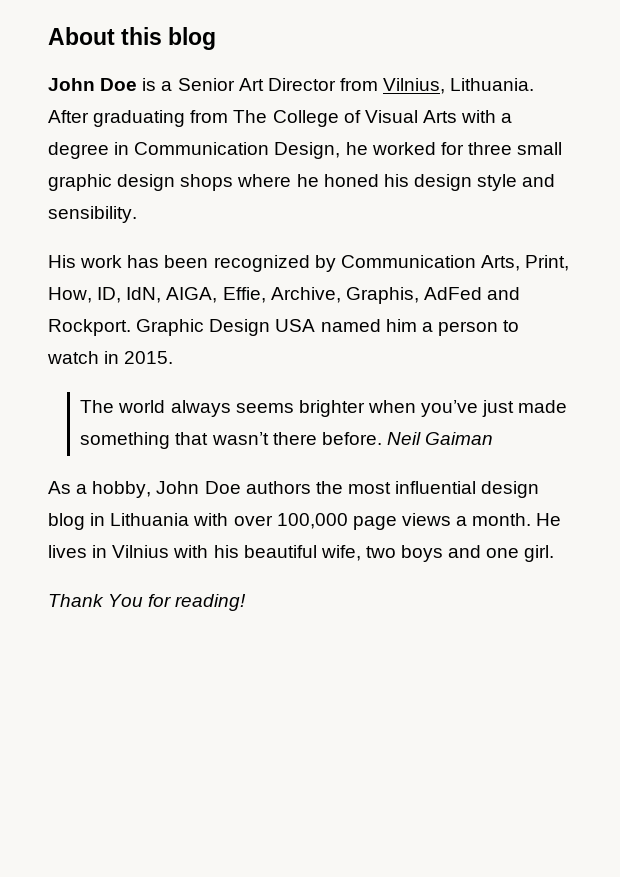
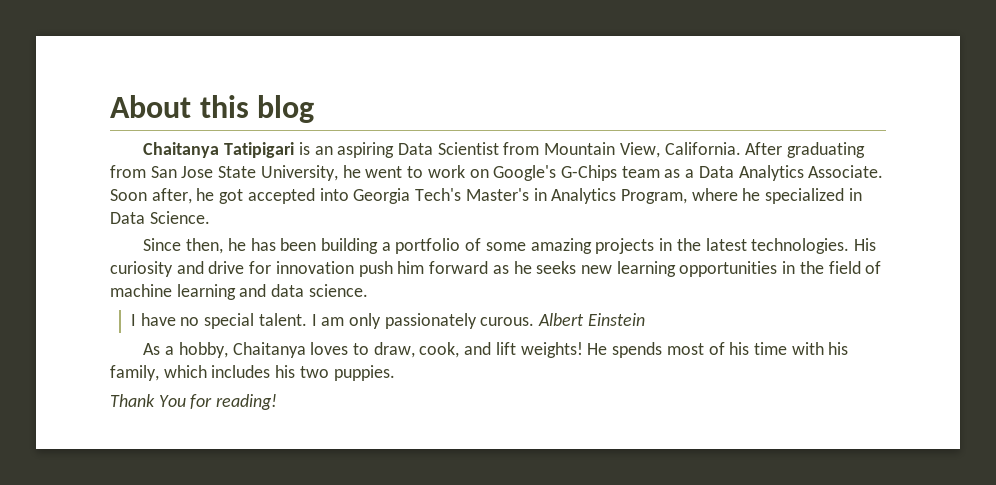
[48,78,535,94] [48,110,513,127] [48,142,563,159] [48,174,556,191] [48,206,137,223] [48,255,570,272] [48,287,521,304] [48,319,520,336] [47,351,174,364] [80,400,568,417] [80,432,494,449] [48,481,540,498] [48,513,562,530] [48,545,555,562] John Doe is a Senior Art Director from Vilnius, Lithuania. After graduating from The College of Visual Arts with a degree in Communication Design, he worked for three small graphic design shops where he honed his design style and sensibility. // His work has been recognized by Communication Arts, Print, How, ID, IdN, AIGA, Effie, Archive, Graphis, AdFed and Rockport. Graphic Design USA named him a person to watch in 2015. // The world always seems brighter when you’ve just made something that wasn’t there before. Neil Gaiman // As a hobby, John Doe authors the most influential design blog in Lithuania with over 100,000 page views a month. He lives in Vilnius with his beautiful wife, two boys and one girl. -> [143,142,866,158] [110,165,884,181] [110,188,862,204] [110,211,210,224] [143,238,877,254] [110,261,882,277] [110,284,368,300] [130,313,645,329] [143,342,849,358] [110,365,395,381] Chaitanya Tatipigari is an aspiring Data Scientist from Mountain View, California. After graduating from San Jose State University, he went to work on Google's G-Chips team as a Data Analytics Associate. Soon after, he got accepted into Georgia Tech's Master's in Analytics Program, where he specialized in Data Science. // Since then, he has been building a portfolio of some amazing projects in the latest technologies. His curiosity and drive for innovation push him forward as he seeks new learning opportunities in the field of machine learning and data science. // I have no special talent. I am only passionately curous. Albert Einstein // As a hobby, Chaitanya loves to draw, cook, and lift weights! He spends most of his time with his family, which includes his two puppies.

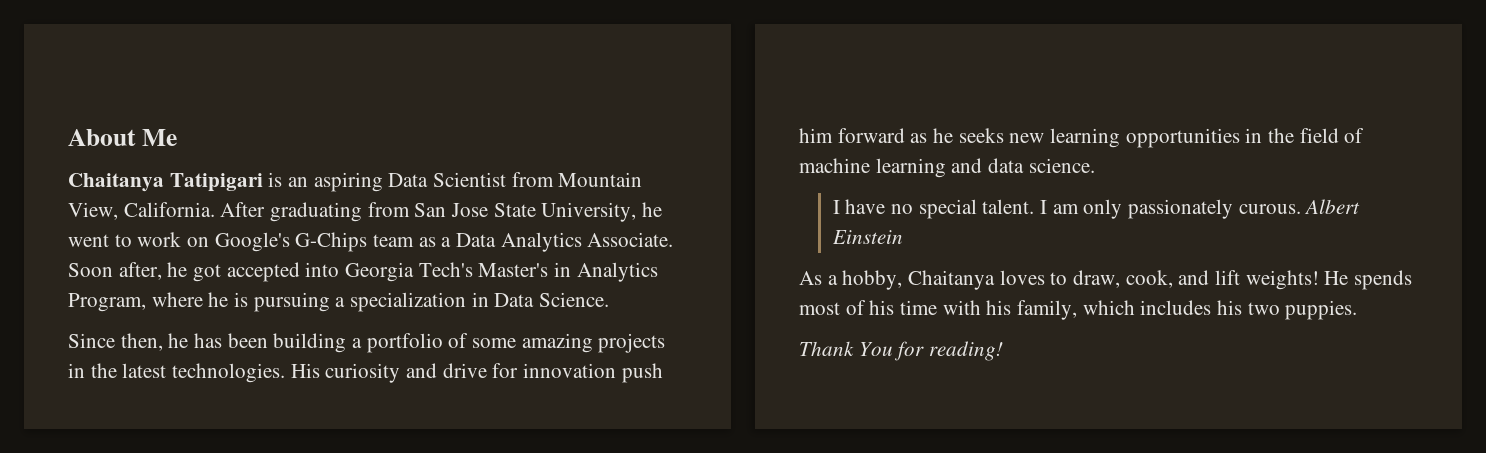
[199,95,315,123] this blog -> [141,129,177,146] Me
[765,188,845,204] specialized -> [234,292,467,312] is pursuing a specialization

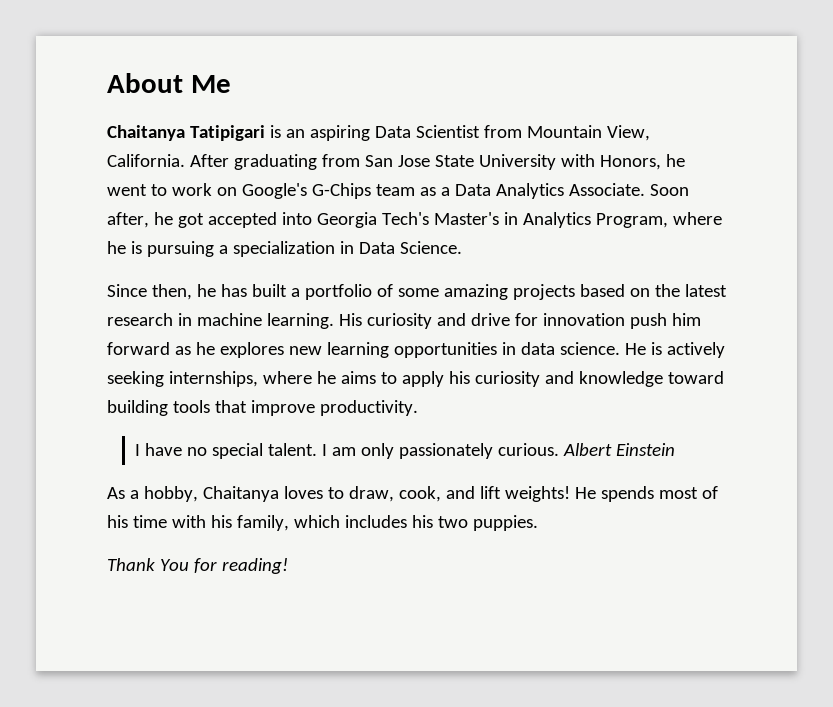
[541,202,637,222] University, -> [478,154,661,170] University with Honors,
[227,333,347,353] been building -> [251,284,287,297] built
[68,363,286,383] in the latest technologies. -> [579,284,727,297] [107,313,334,329] based on the latest research in machine learning.
[958,128,1004,143] seeks -> [219,342,284,358] explores
[1268,128,1365,143] [799,158,1095,178] the field of machine learning and data science. -> [520,342,725,358] [107,371,724,387] [107,400,418,416] data science. He is actively seeking internships, where he aims to apply his curiosity and knowledge toward building tools that improve productivity.
[1238,204,1301,214] curous. -> [497,443,559,456] curious.

